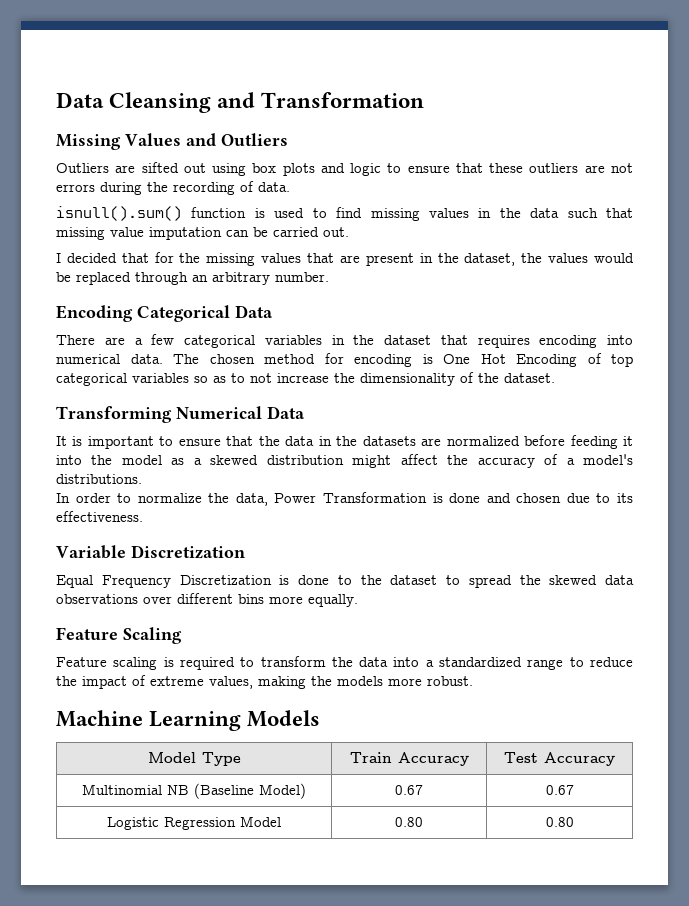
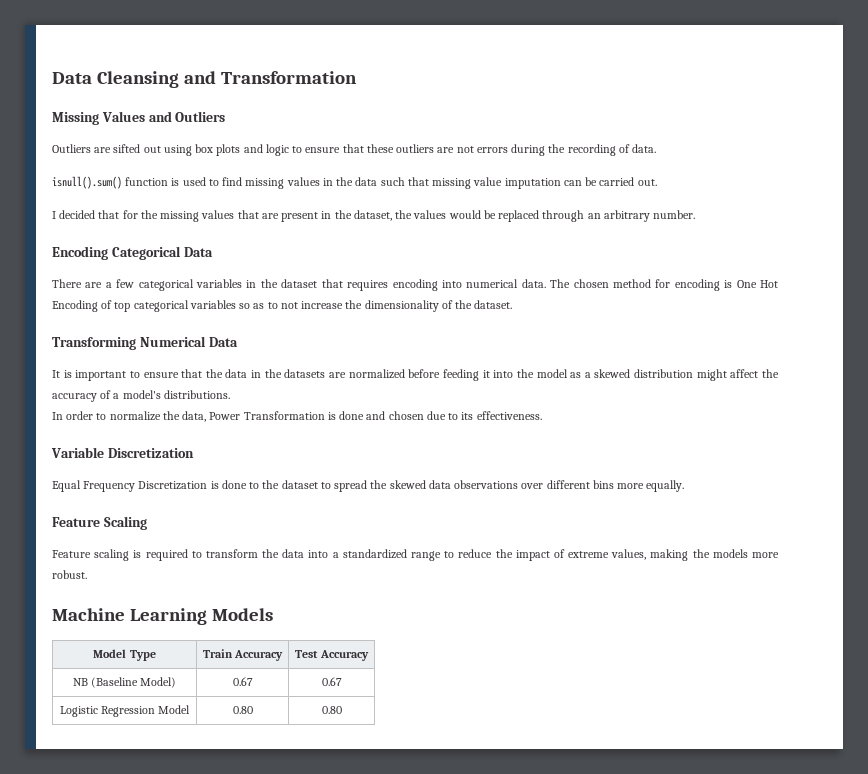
[82,784,162,795] Multinomial -> (369, 655) none

